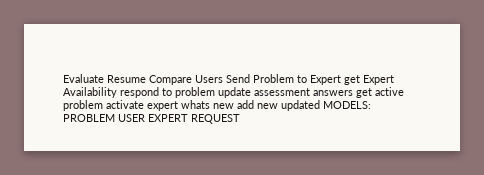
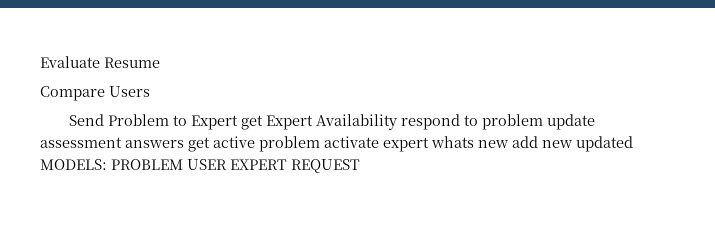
(146, 79) none -> (160, 62) //
(223, 79) none -> (150, 91) //

